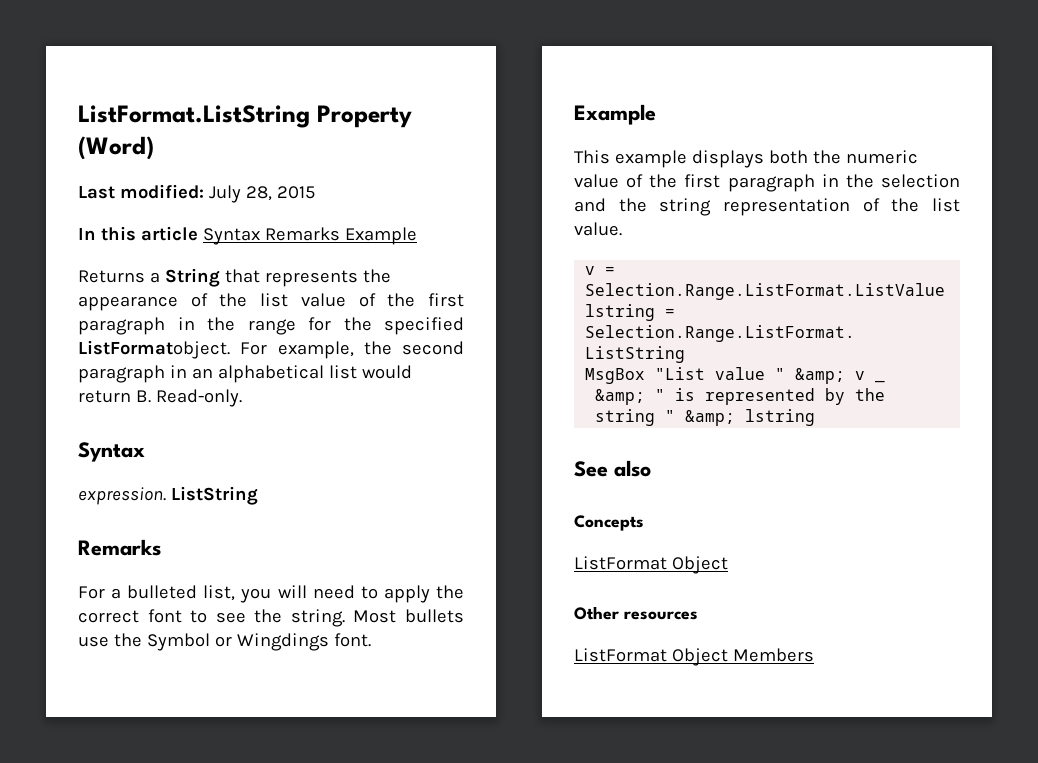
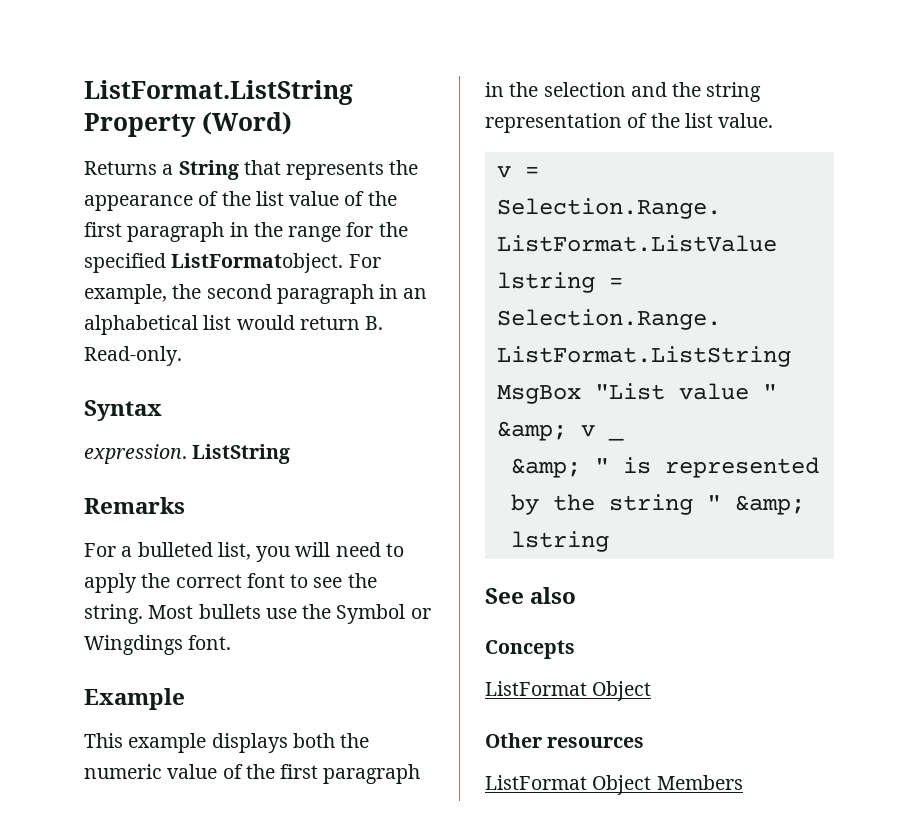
[78,184,315,203] [78,226,417,245] // Last modified: July 28, 2015 // In this article Syntax Remarks Example -> (292, 123) none

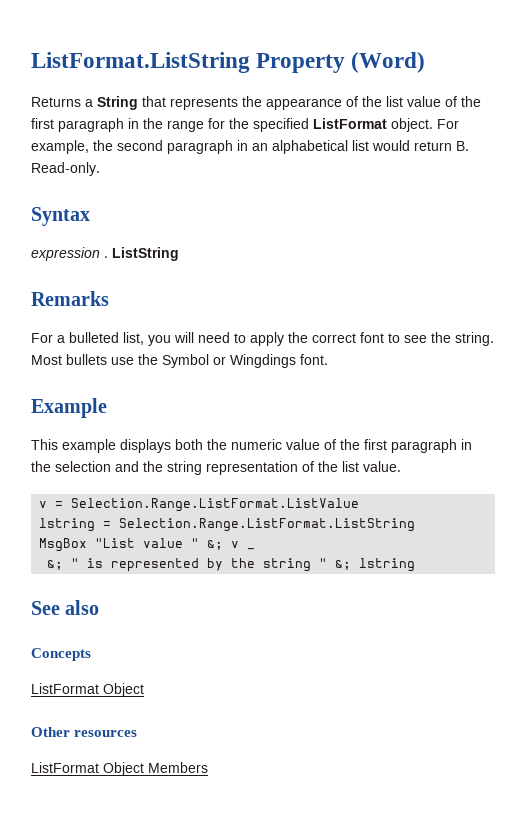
[171,253,344,273] ListFormatobject. -> [313,118,433,132] ListFormat object.
[84,444,187,464] expression. -> [31,247,108,261] expression .
[496,421,567,441] &amp; -> [207,539,224,550] &;
[510,458,581,478] &amp; -> [47,559,64,570] &;
[734,495,805,515] &amp; -> [335,559,352,570] &;

